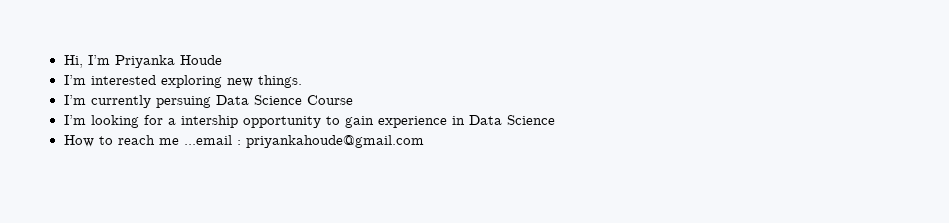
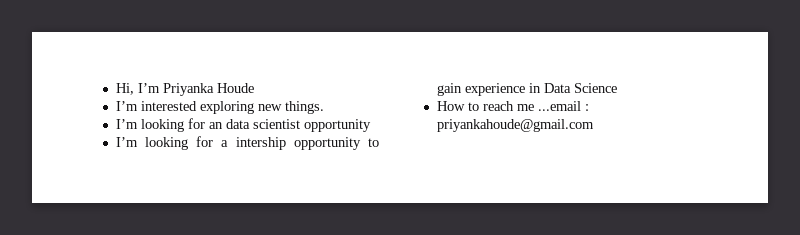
[90,95,353,108] currently persuing Data Science Course -> [140,118,371,132] looking for an data scientist opportunity

